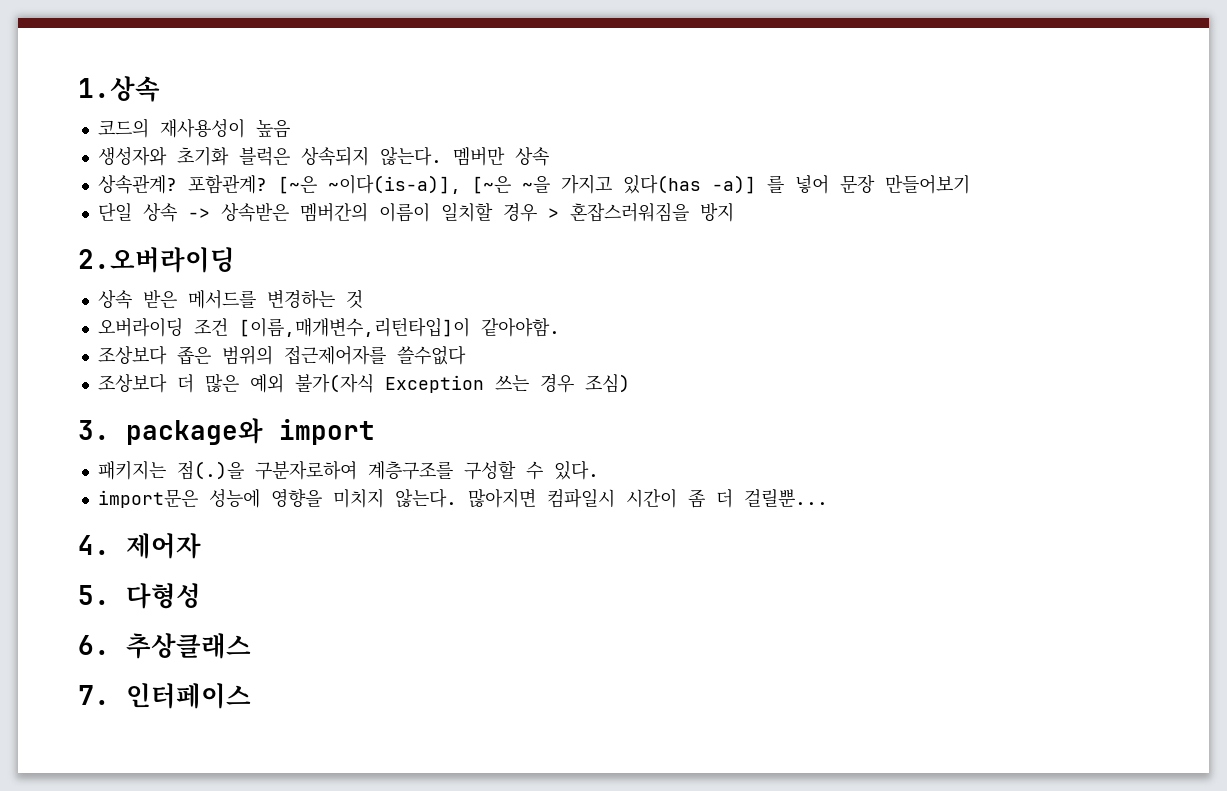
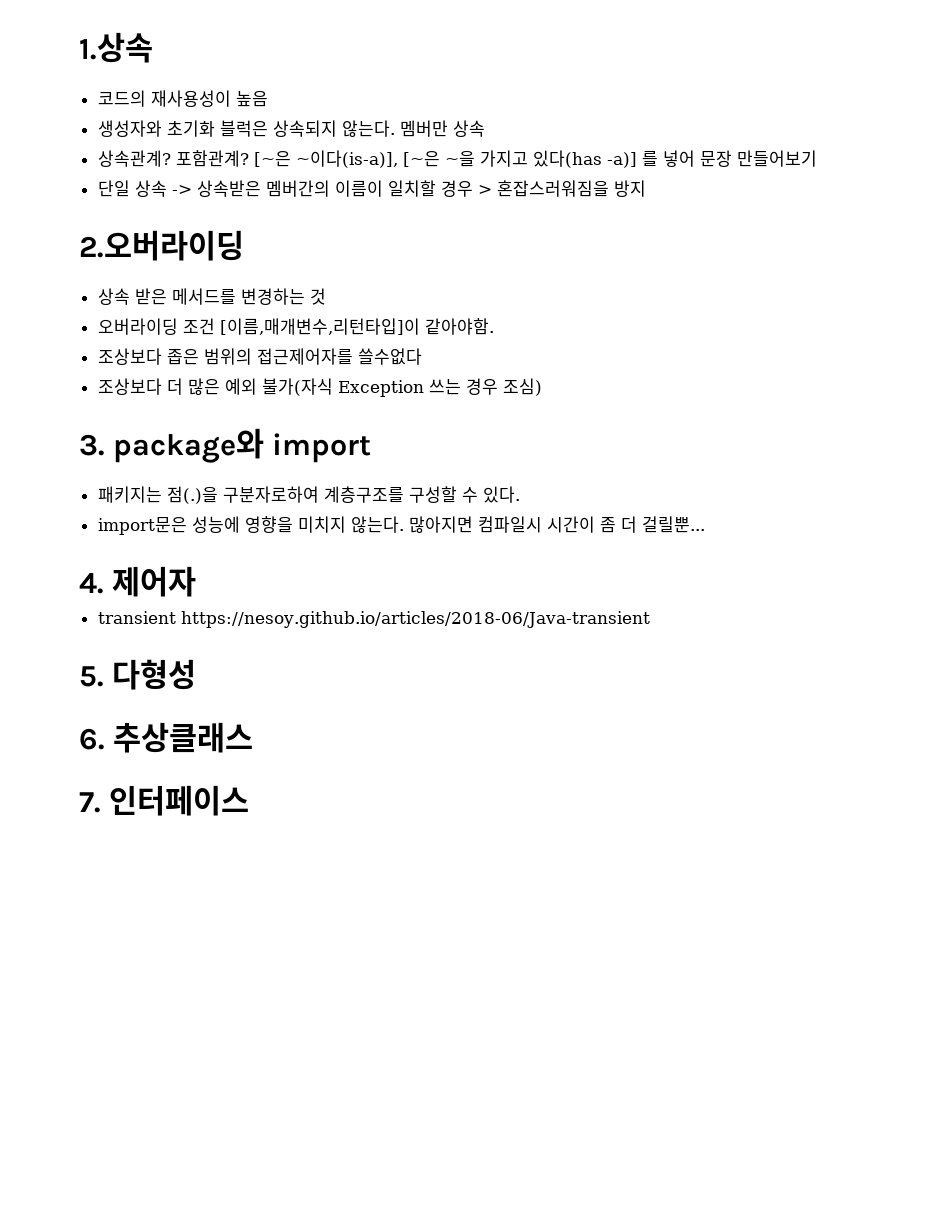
(201, 546) none -> [97,611,650,628] // transient https://nesoy.github.io/articles/2018-06/Java-transient

